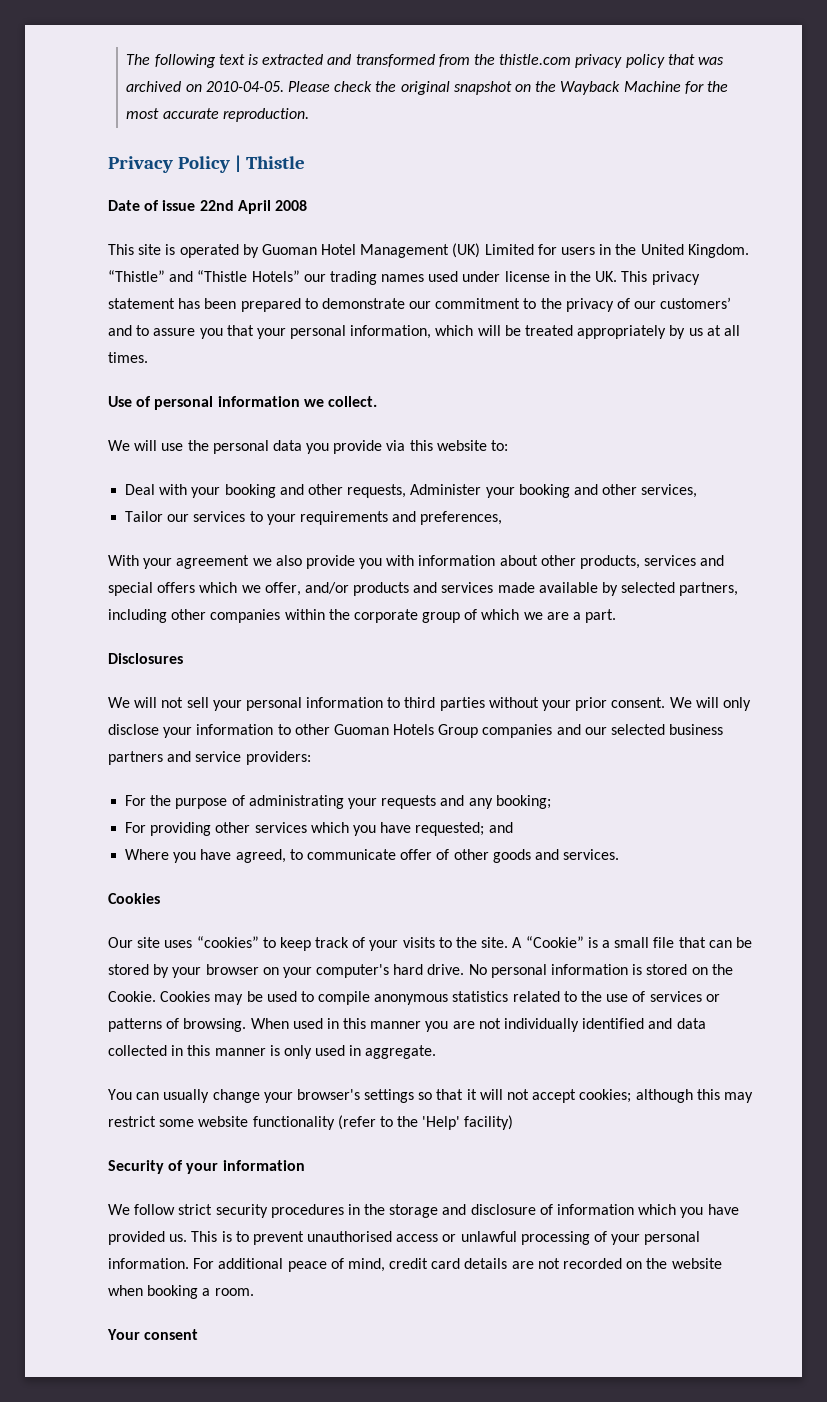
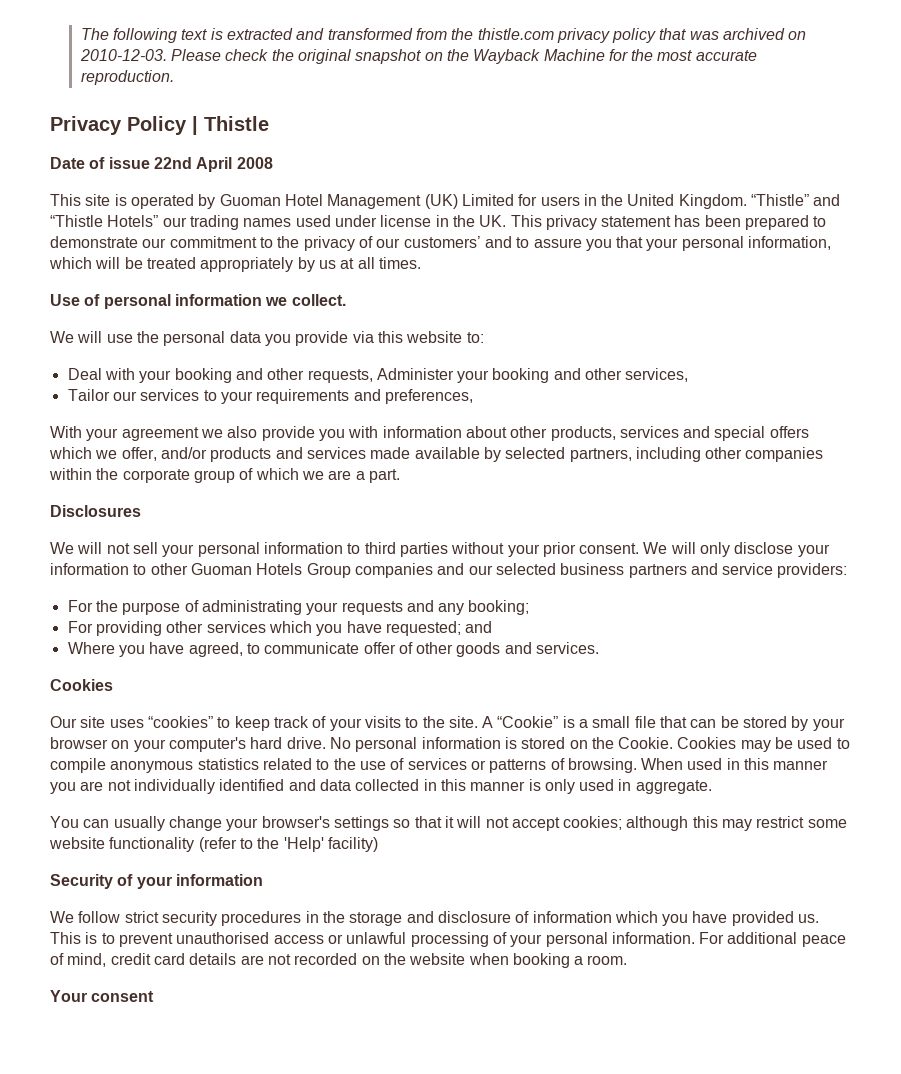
[205,81,284,92] 2010-04-05. -> [79,49,167,61] 2010-12-03.

